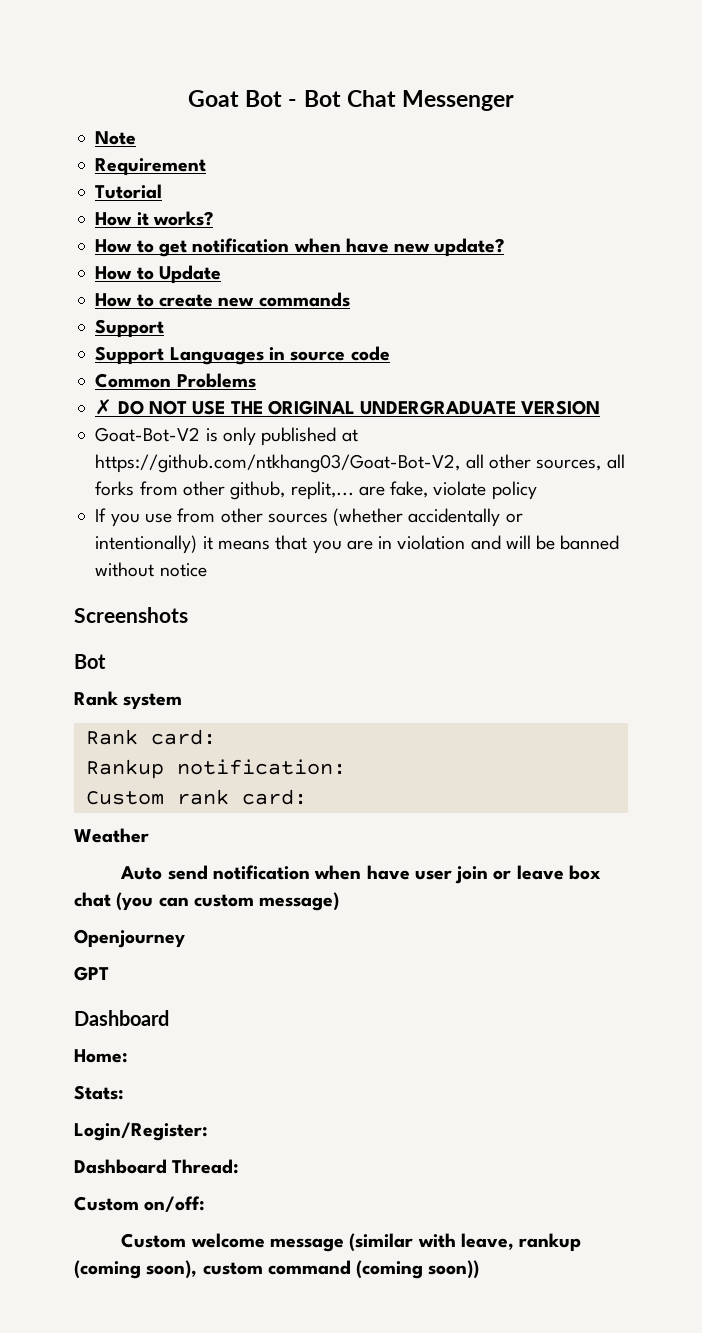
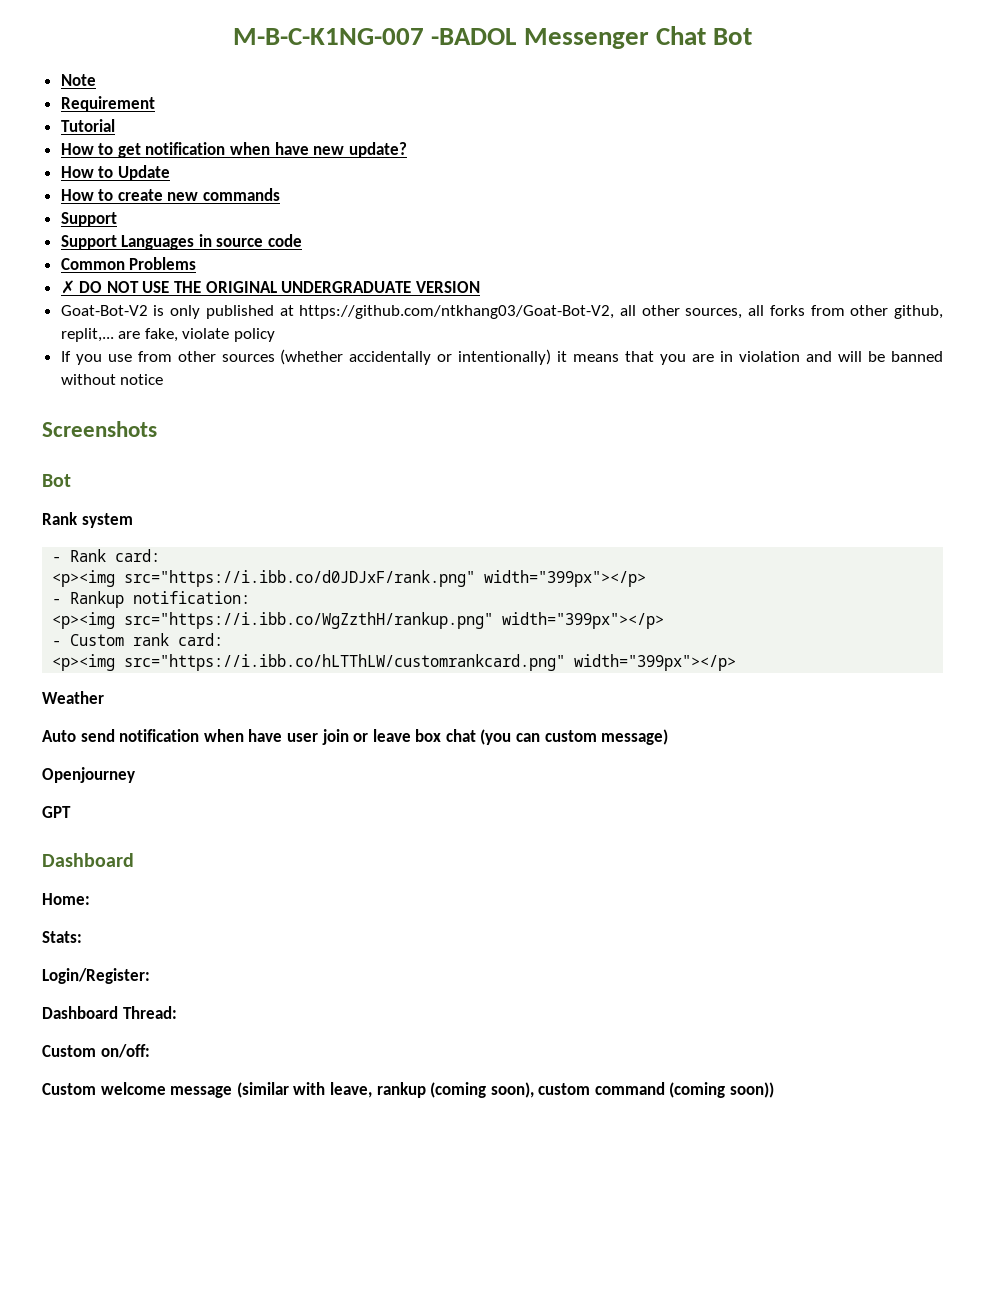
[188,90,514,111] Goat Bot - Bot Chat Messenger -> [233,26,752,49] M-B-C-K1NG-007 -BADOL Messenger Chat Bot
[95,211,213,226] // How it works? -> (115, 125) none
(183, 701) none -> [52,557,62,562] -
[85,759,346,779] Rankup notification: // -> [52,570,647,587] [52,591,251,608] [52,612,665,629] [52,641,62,646] <p><img src="https://i.ibb.co/d0JDJxF/rank.png" width="399px"></p> // - Rankup notification: // <p><img src="https://i.ibb.co/WgZzthH/rankup.png" width="399px"></p> // -
(307, 797) none -> [52,654,737,671] // <p><img src="https://i.ibb.co/hLTThLW/customrankcard.png" width="399px"></p>

